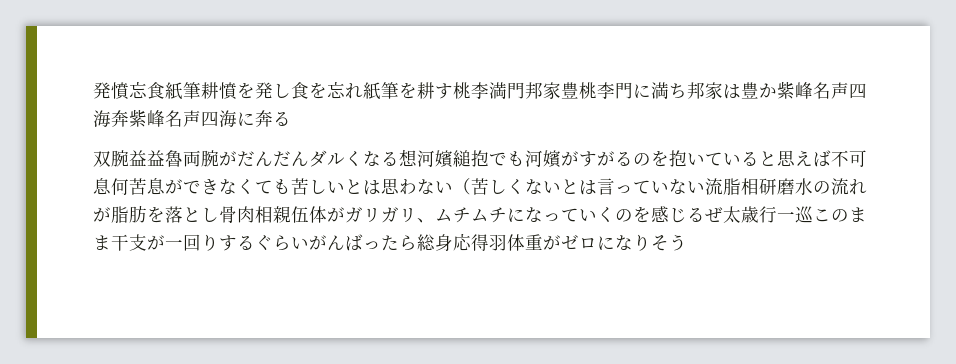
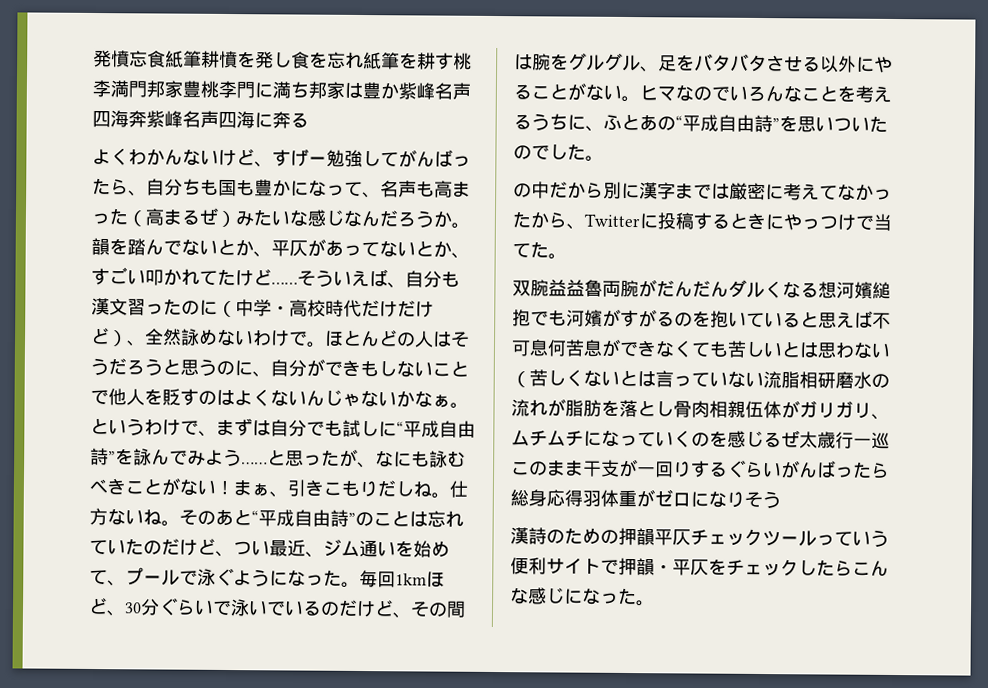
(291, 118) none -> [92,148,471,168] [92,177,471,199] [91,207,470,229] [91,237,470,259] [91,267,460,289] [91,297,434,318] [90,327,470,348] [90,357,469,378] [90,388,469,409] [90,417,476,438] [90,447,466,469] [89,477,468,499] [89,507,464,528] [89,538,450,558] [89,567,445,588] [88,597,466,619] [514,52,893,73] [513,82,892,103] [513,113,888,133] [513,143,604,162] [513,181,892,201] [512,211,892,231] [512,241,567,260] // よくわかんないけど、すげー勉強してがんばったら、自分ちも国も豊かになって、名声も高まった（高まるぜ）みたいな感じなんだろうか。韻を踏んでないとか、平仄があってないとか、すごい叩かれてたけど……そういえば、自分も漢文習ったのに（中学・高校時代だけだけど）、全然詠めないわけで。ほとんどの人はそうだろうと思うのに、自分ができもしないことで他人を貶すのはよくないんじゃないかなぁ。というわけで、まずは自分でも試しに“平成自由詩”を詠んでみよう……と思ったが、なにも詠むべきことがない！まぁ、引きこもりだしね。仕方ないね。そのあと“平成自由詩”のことは忘れていたのだけど、つい最近、ジム通いを始めて、プールで泳ぐようになった。毎回1kmほど、30分ぐらいで泳いでいるのだけど、その間は腕をグルグル、足をバタバタさせる以外にやることがない。ヒマなのでいろんなことを考えるうちに、ふとあの“平成自由詩”を思いついたのでした。 // の中だから別に漢字までは厳密に考えてなかったから、Twitterに投稿するときにやっつけで当てた。
(687, 242) none -> [510,527,889,547] [510,557,889,577] [510,587,655,607] // 漢詩のための押韻平仄チェックツールっていう便利サイトで押韻・平仄をチェックしたらこんな感じになった。

